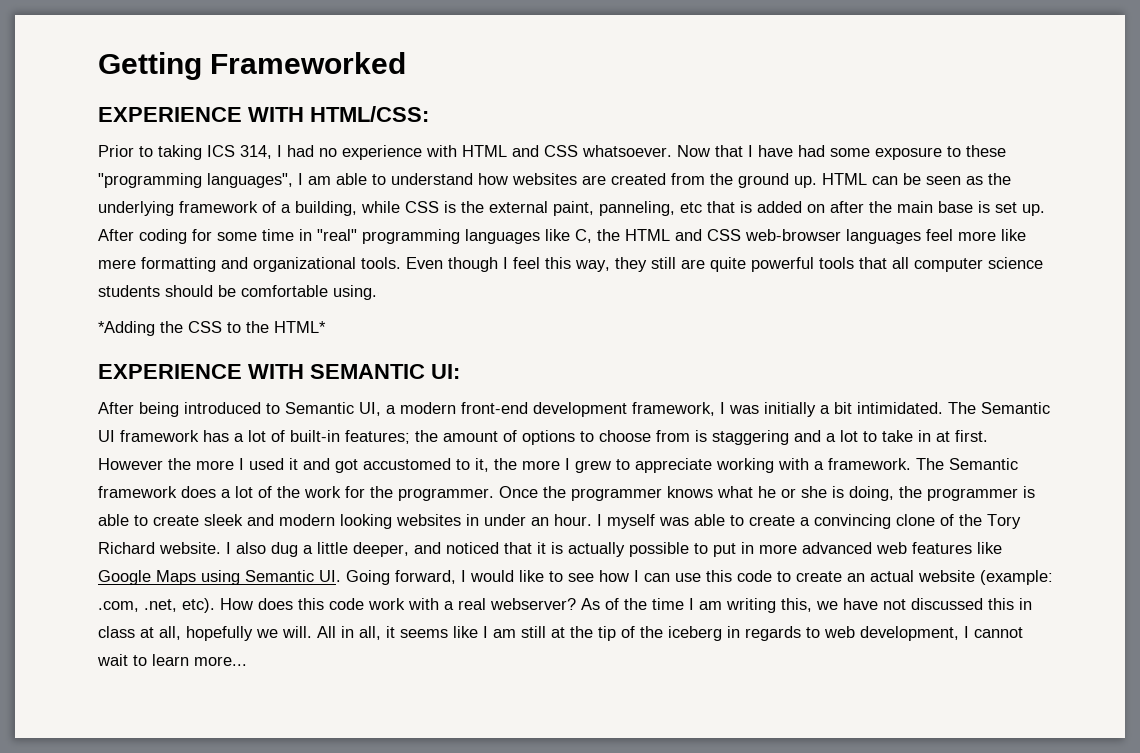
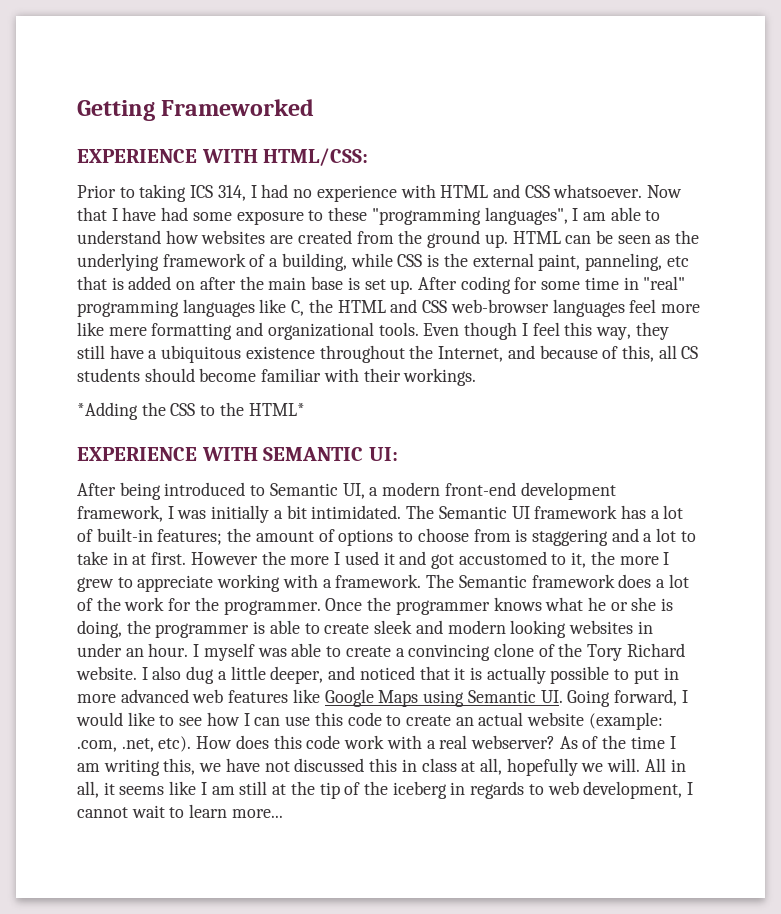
[681,257,1043,272] [98,285,377,300] are quite powerful tools that all computer science students should be comfortable using. -> [109,345,699,363] [77,368,477,386] have a ubiquitous existence throughout the Internet, and because of this, all CS students should become familiar with their workings.

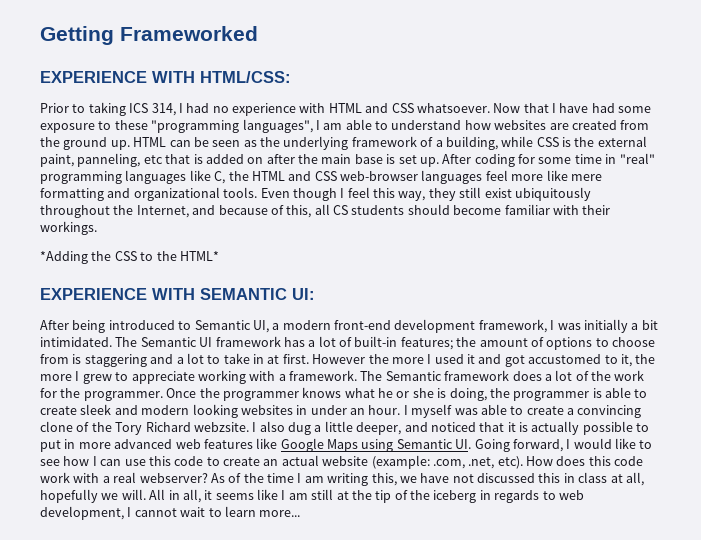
[109,345,315,363] have a ubiquitous existence -> [484,187,591,201] exist ubiquitously
[76,666,137,680] website. -> [193,422,249,432] webzsite.

